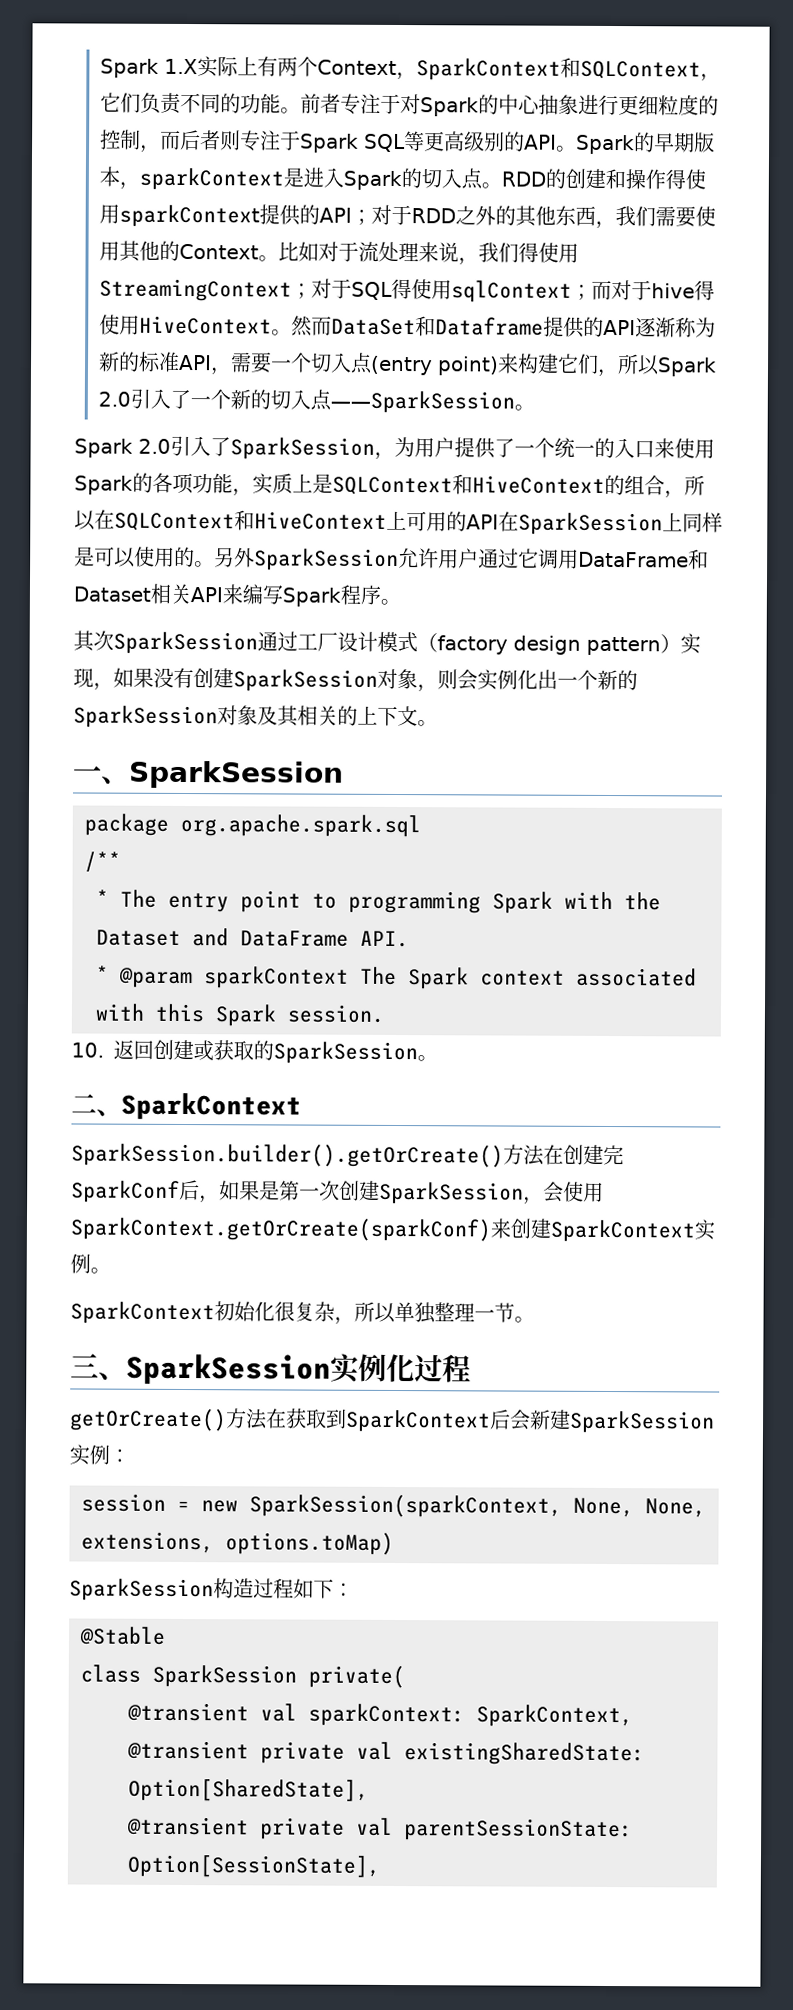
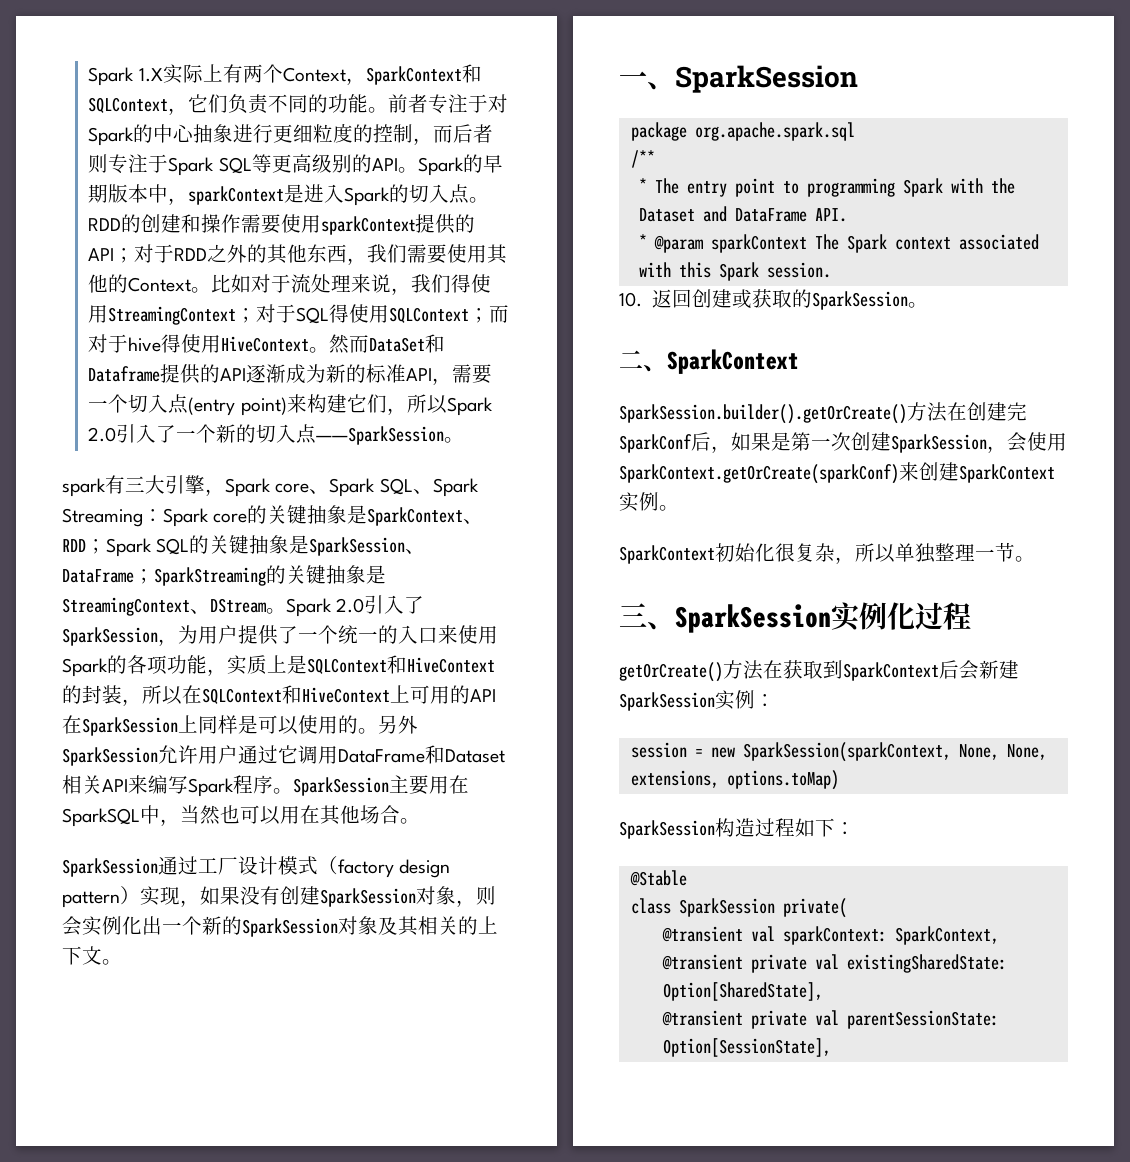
(121, 176) none -> [148,184,169,203] 中
[665,169,687,190] 得 -> [241,214,282,234] 需要
[451,280,573,303] sqlContext -> [389,307,470,323] SQLContext
[675,317,698,338] 称 -> [286,364,307,384] 成
(536, 407) none -> [62,475,479,497] [62,505,484,527] [62,535,426,557] [62,565,386,586] [62,597,286,616] spark有三大引擎，Spark core、Spark SQL、Spark Streaming：Spark core的关键抽象是SparkContext、RDD；Spark SQL的关键抽象是SparkSession、DataFrame；SparkStreaming的关键抽象是StreamingContext、DStream。
[624,475,665,496] 组合 -> [82,685,122,704] 封装
[73,630,114,652] // 其次 -> [293,775,469,796] [62,805,420,827] SparkSession主要用在SparkSQL中，当然也可以用在其他场合。 //

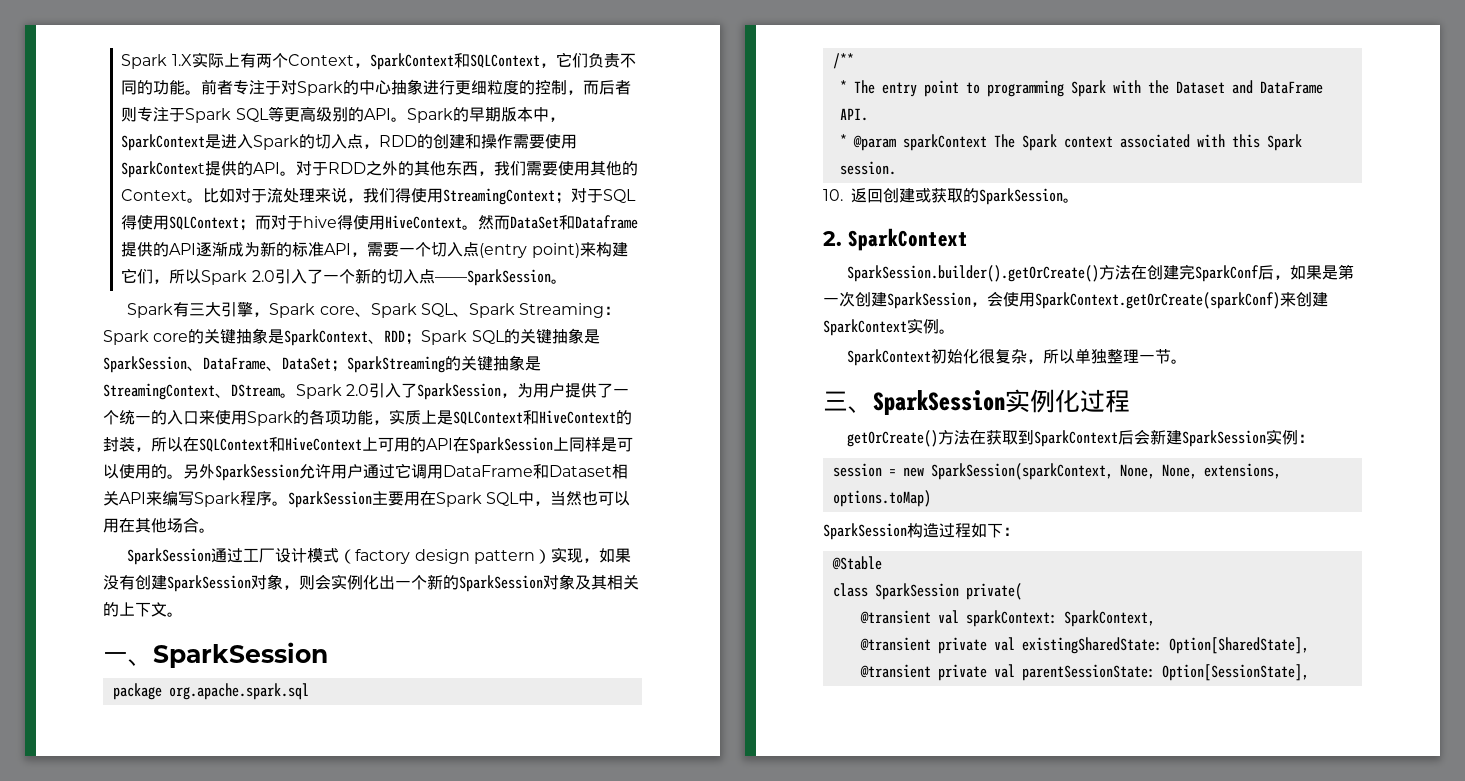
[188,186,285,205] sparkContext -> [121,134,206,151] SparkContext
[469,197,490,203] 。 -> [363,144,380,149] ，
[321,214,476,235] [88,248,135,263] sparkContext提供的API； -> [121,161,297,178] SparkContext提供的API。
[62,478,106,497] spark -> [127,303,174,318] Spark
(134, 576) none -> [266,357,331,371] 、DataSet
[62,808,140,827] SparkSQL -> [436,492,520,507] Spark SQL
[619,350,667,372] 二、 -> [823,231,842,246] 2.

